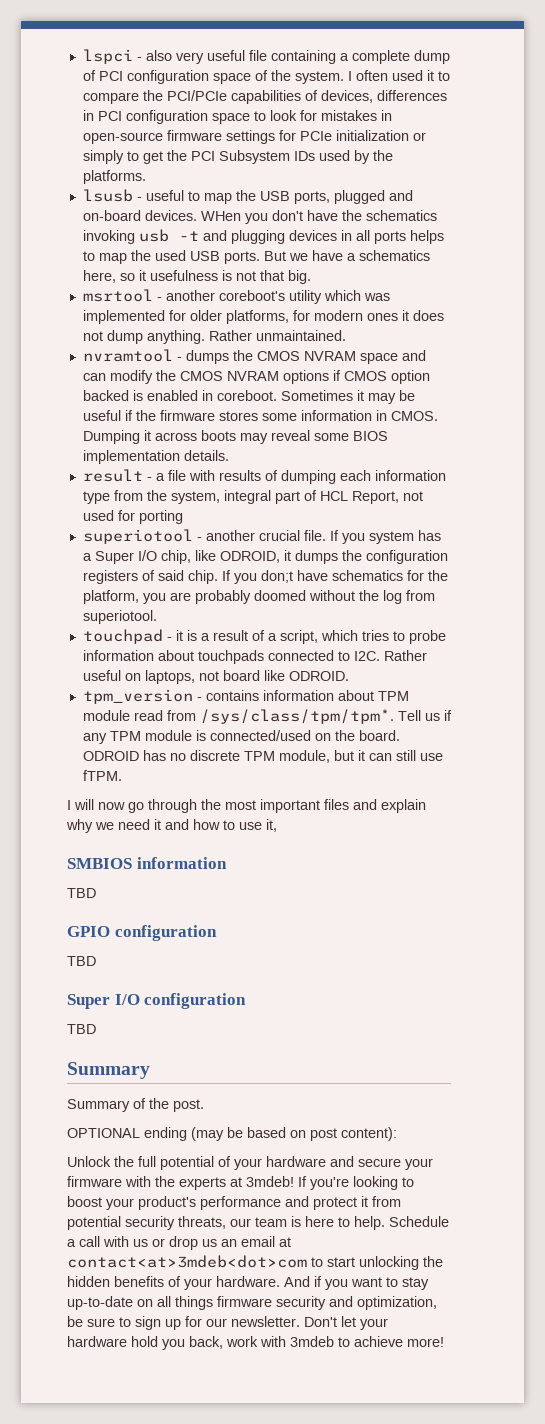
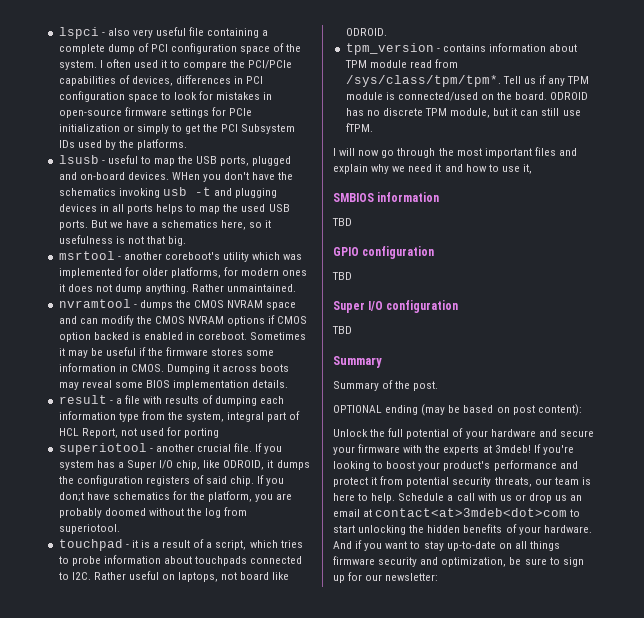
[231,1316,388,1330] [67,1336,444,1350] newsletter. Don't let your hardware hold you back, work with 3mdeb to achieve more! -> [385,573,439,581] newsletter:

